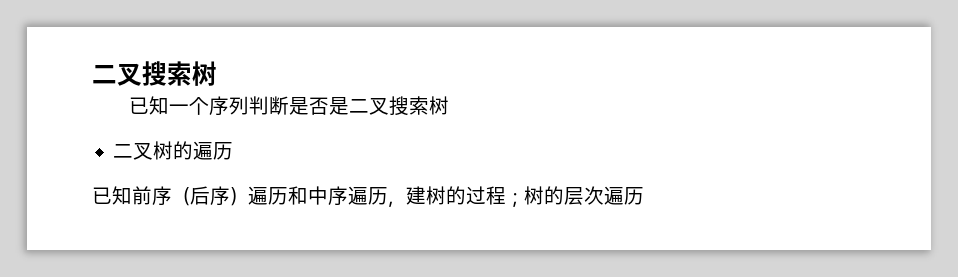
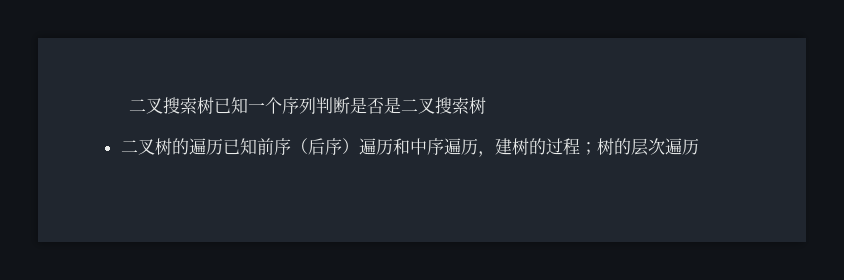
[92,61,217,86] 二叉搜索树 // -> [128,97,214,114] 二叉搜索树
(234, 151) // -> (223, 146) none

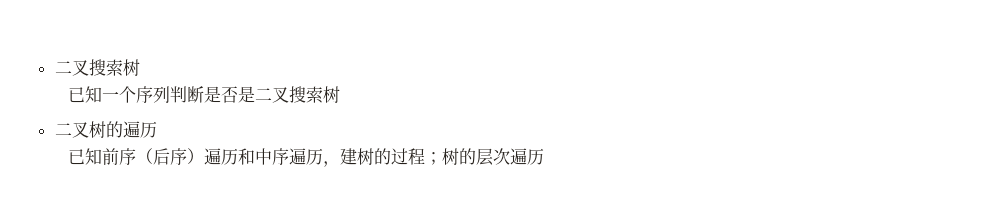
[128,97,214,114] 二叉搜索树 -> [54,59,140,76] 二叉搜索树 //
(223, 146) none -> (157, 129) //

